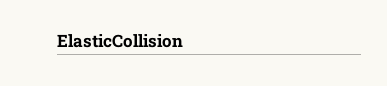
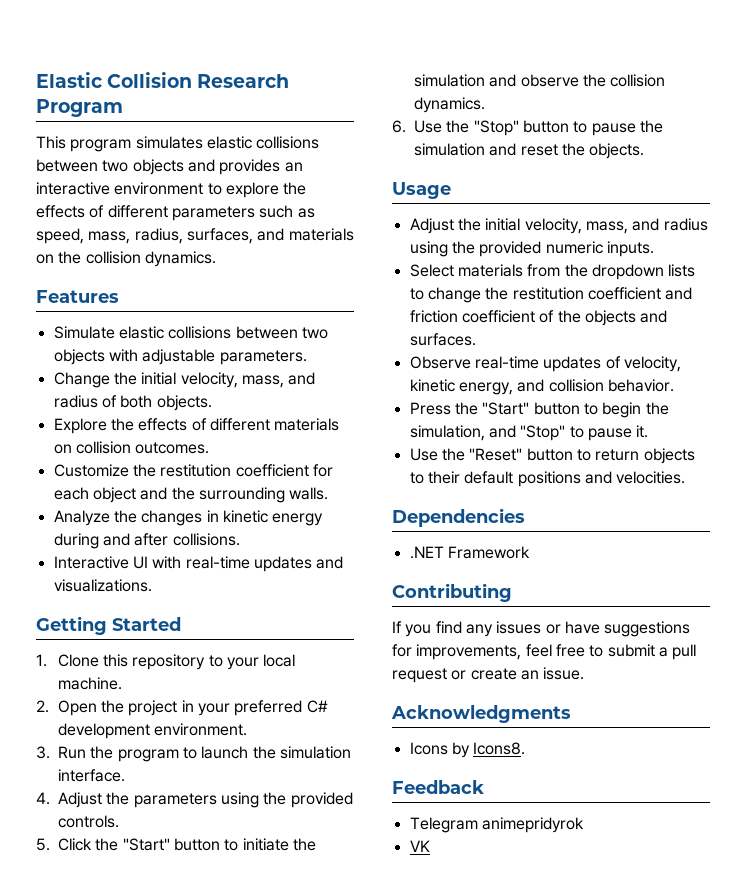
[57,34,183,48] ElasticCollision -> [36,72,290,88] [36,99,123,117] [36,136,320,152] [36,159,303,175] [36,182,307,198] [36,205,315,221] [36,228,354,244] [36,251,216,267] [36,290,119,303] [53,326,328,339] [53,349,307,365] [53,372,316,388] [53,395,212,411] [53,418,340,434] [53,441,210,454] [53,464,333,477] [53,487,329,503] [53,510,324,526] [53,533,240,549] [53,556,344,572] [53,579,152,592] [36,616,181,635] [36,654,296,670] [57,677,122,690] [36,700,328,716] [57,723,247,739] [36,746,351,762] [58,769,125,782] [36,792,353,808] [58,815,119,828] [36,838,316,851] [414,74,666,87] [414,97,485,113] [392,120,663,136] [414,143,645,159] [392,182,451,199] [409,218,708,234] [409,241,654,257] [409,264,696,280] [409,287,693,303] [409,310,668,326] [409,333,476,346] [409,356,681,372] [409,379,674,395] [409,402,669,418] [409,425,649,441] [409,448,695,464] [409,471,686,487] [392,508,525,527] [409,546,530,559] [392,583,512,602] [392,621,691,637] [392,644,697,660] [392,667,585,683] [391,705,571,723] [409,742,526,758] [392,780,484,794] [409,817,584,833] [409,840,430,852] Elastic Collision Research Program // This program simulates elastic collisions between two objects and provides an interactive environment to explore the effects of different parameters such as speed, mass, radius, surfaces, and materials on the collision dynamics. // Features // Simulate elastic collisions between two objects with adjustable parameters. // Change the initial velocity, mass, and radius of both objects. // Explore the effects of different materials on collision outcomes. // Customize the restitution coefficient for each object and the surrounding walls. // Analyze the changes in kinetic energy during and after collisions. // Interactive UI with real-time updates and visualizations. // Getting Started // 1. Clone this repository to your local machine. // 2. Open the project in your preferred C# development environment. // 3. Run the program to launch the simulation interface. // 4. Adjust the parameters using the provided controls. // 5. Click the "Start" button to initiate the simulation and observe the collision dynamics. // 6. Use the "Stop" button to pause the simulation and reset the objects. // Usage // Adjust the initial velocity, mass, and radius using the provided numeric inputs. // Select materials from the dropdown lists to change the restitution coefficient and friction coefficient of the objects and surfaces. // Observe real-time updates of velocity, kinetic energy, and collision behavior. // Press the "Start" button to begin the simulation, and "Stop" to pause it. // Use the "Reset" button to return objects to their default positions and velocities. // Dependencies // .NET Framework // Contributing // If you find any issues or have suggestions for improvements, feel free to submit a pull request or create an issue. // Acknowledgments // Icons by Icons8. // Feedback // Telegram animepridyrok // VK

